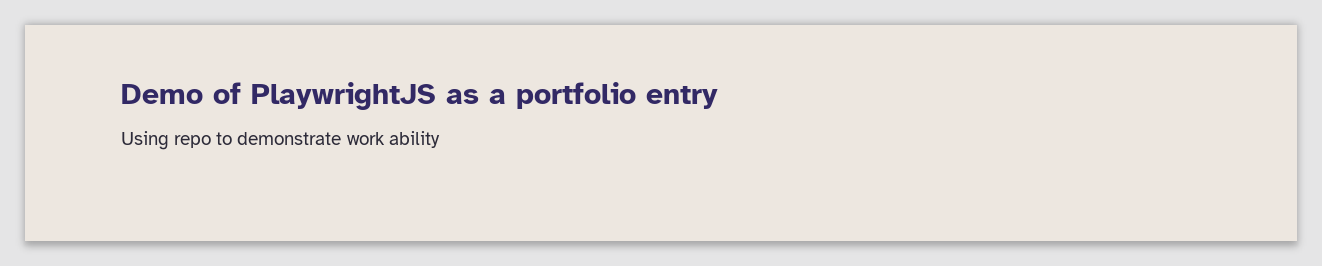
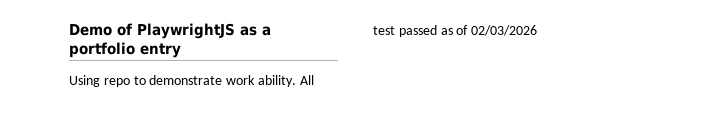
[388,131,440,148] ability -> [257,75,314,87] [373,25,538,37] ability. All test passed as of 02/03/2026

